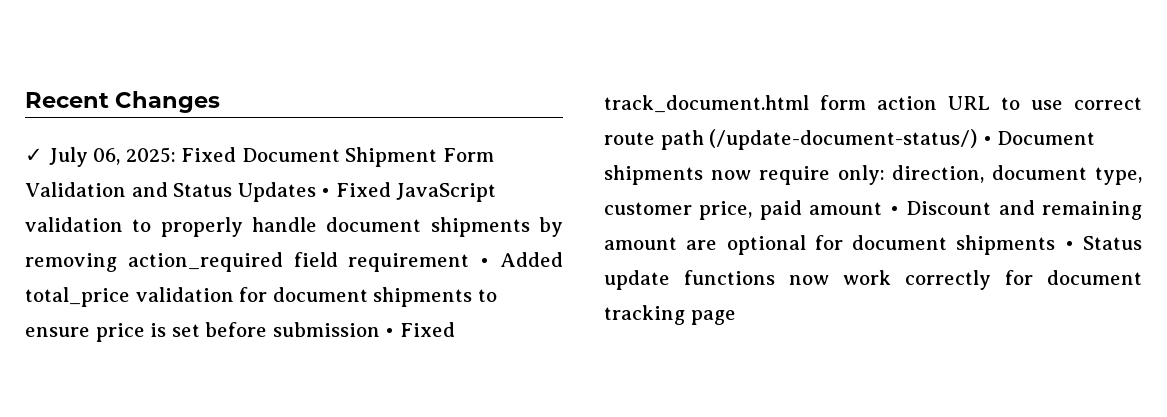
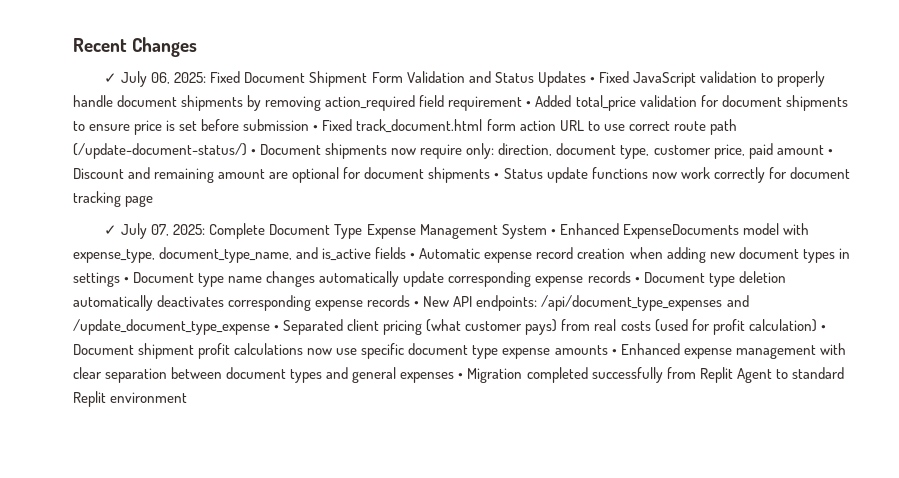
(736, 317) none -> [104,223,809,239] [73,247,850,263] [73,271,786,287] [73,295,749,311] [73,319,826,335] [73,343,846,359] [73,367,844,383] [73,391,188,407] // ✓ July 07, 2025: Complete Document Type Expense Management System • Enhanced ExpenseDocuments model with expense_type, document_type_name, and is_active fields • Automatic expense record creation when adding new document types in settings • Document type name changes automatically update corresponding expense records • Document type deletion automatically deactivates corresponding expense records • New API endpoints: /api/document_type_expenses and /update_document_type_expense • Separated client pricing (what customer pays) from real costs (used for profit calculation) • Document shipment profit calculations now use specific document type expense amounts • Enhanced expense management with clear separation between document types and general expenses • Migration completed successfully from Replit Agent to standard Replit environment

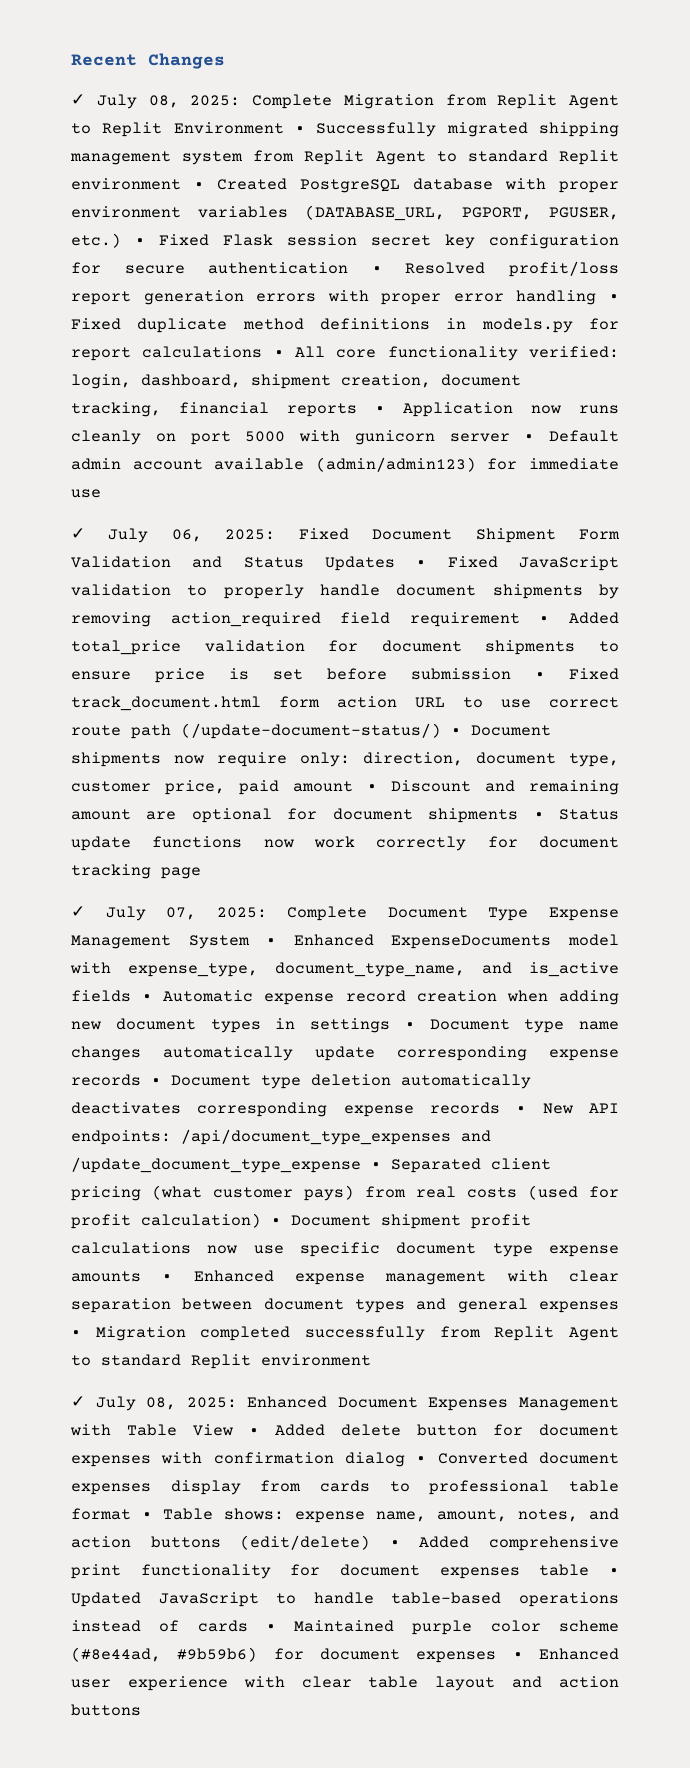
(198, 47) none -> [71,94,619,109] [71,122,619,137] [70,150,620,165] [71,178,619,193] [71,205,619,221] [71,233,619,249] [71,261,619,277] [71,290,619,305] [71,318,619,333] [71,346,619,361] [71,374,521,389] [71,402,619,417] [71,430,619,445] [71,457,619,472] [71,489,101,498] // ✓ July 08, 2025: Complete Migration from Replit Agent to Replit Environment • Successfully migrated shipping management system from Replit Agent to standard Replit environment • Created PostgreSQL database with proper environment variables (DATABASE_URL, PGPORT, PGUSER, etc.) • Fixed Flask session secret key configuration for secure authentication • Resolved profit/loss report generation errors with proper error handling • Fixed duplicate method definitions in models.py for report calculations • All core functionality verified: login, dashboard, shipment creation, document tracking, financial reports • Application now runs cleanly on port 5000 with gunicorn server • Default admin account available (admin/admin123) for immediate use
(188, 397) none -> [71,1396,619,1411] [70,1424,619,1436] [71,1452,619,1467] [71,1480,619,1495] [71,1508,619,1523] [71,1535,619,1551] [71,1564,619,1579] [71,1592,619,1607] [71,1620,619,1635] [71,1647,619,1663] [71,1676,619,1691] [71,1704,141,1716] // ✓ July 08, 2025: Enhanced Document Expenses Management with Table View • Added delete button for document expenses with confirmation dialog • Converted document expenses display from cards to professional table format • Table shows: expense name, amount, notes, and action buttons (edit/delete) • Added comprehensive print functionality for document expenses table • Updated JavaScript to handle table-based operations instead of cards • Maintained purple color scheme (#8e44ad, #9b59b6) for document expenses • Enhanced user experience with clear table layout and action buttons

